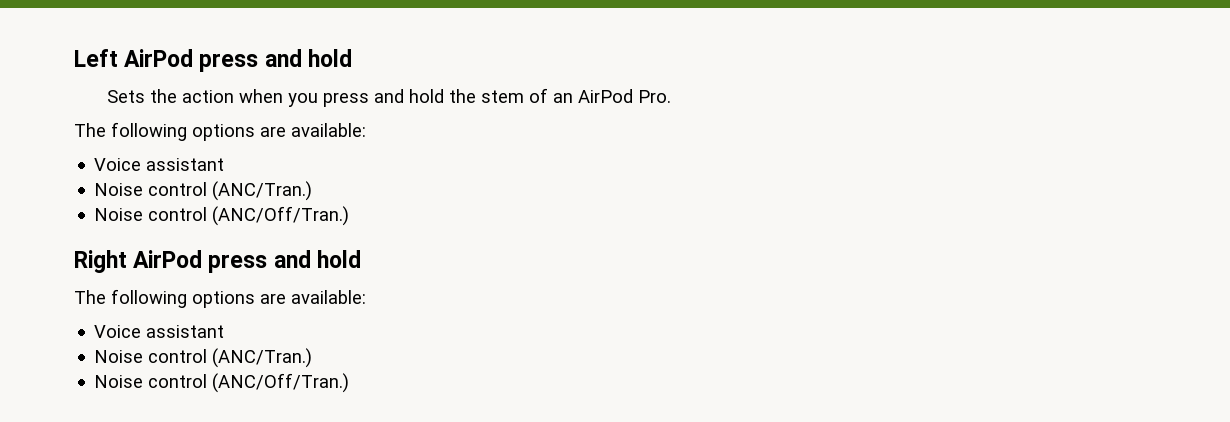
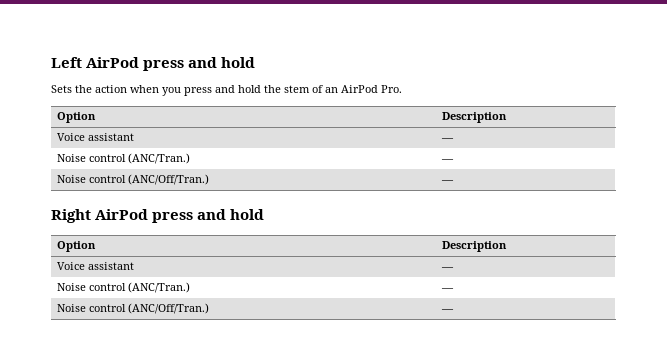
[74,122,366,141] [94,158,225,171] [94,181,313,201] [94,206,350,226] // The following options are available: // Voice assistant // Noise control (ANC/Tran.) // Noise control (ANC/Off/Tran.) -> [57,112,97,123] [442,112,508,123] [57,133,135,141] [441,138,455,141] [57,153,191,164] [441,159,455,162] [57,174,210,185] [441,180,455,183] // Option | Description // Voice assistant | — // Noise control (ANC/Tran.) | — // Noise control (ANC/Off/Tran.) | —
[74,289,366,308] [94,325,225,338] [94,348,313,368] [94,373,350,393] // The following options are available: // Voice assistant // Noise control (ANC/Tran.) // Noise control (ANC/Off/Tran.) -> [57,241,97,252] [442,241,508,252] [57,262,135,270] [441,267,455,270] [57,282,191,293] [441,288,455,291] [57,303,210,314] [441,309,455,312] // Option | Description // Voice assistant | — // Noise control (ANC/Tran.) | — // Noise control (ANC/Off/Tran.) | —

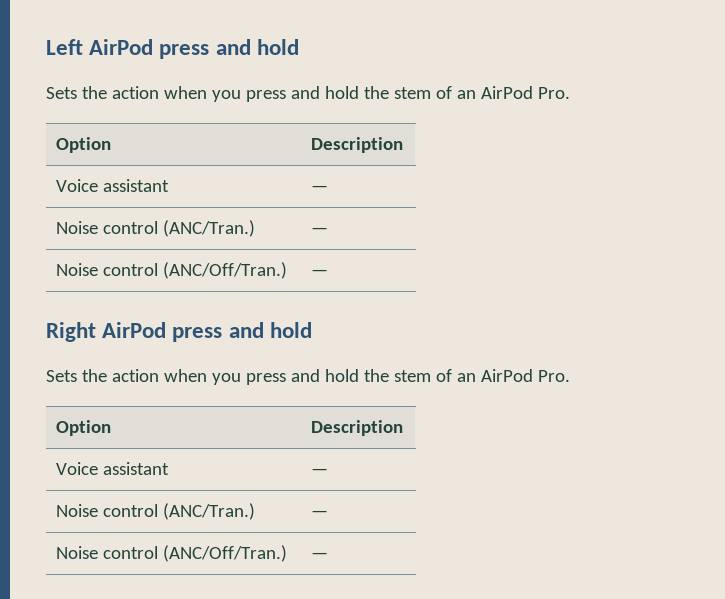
(265, 214) none -> [46,369,570,385] // Sets the action when you press and hold the stem of an AirPod Pro.

